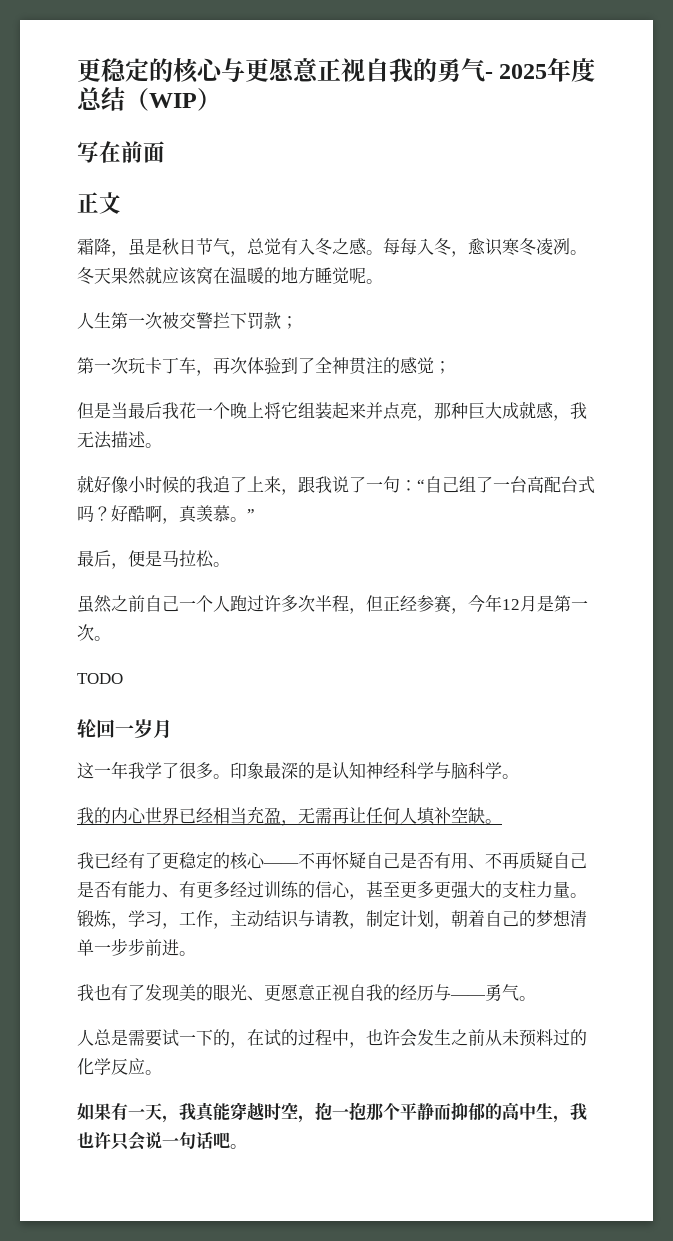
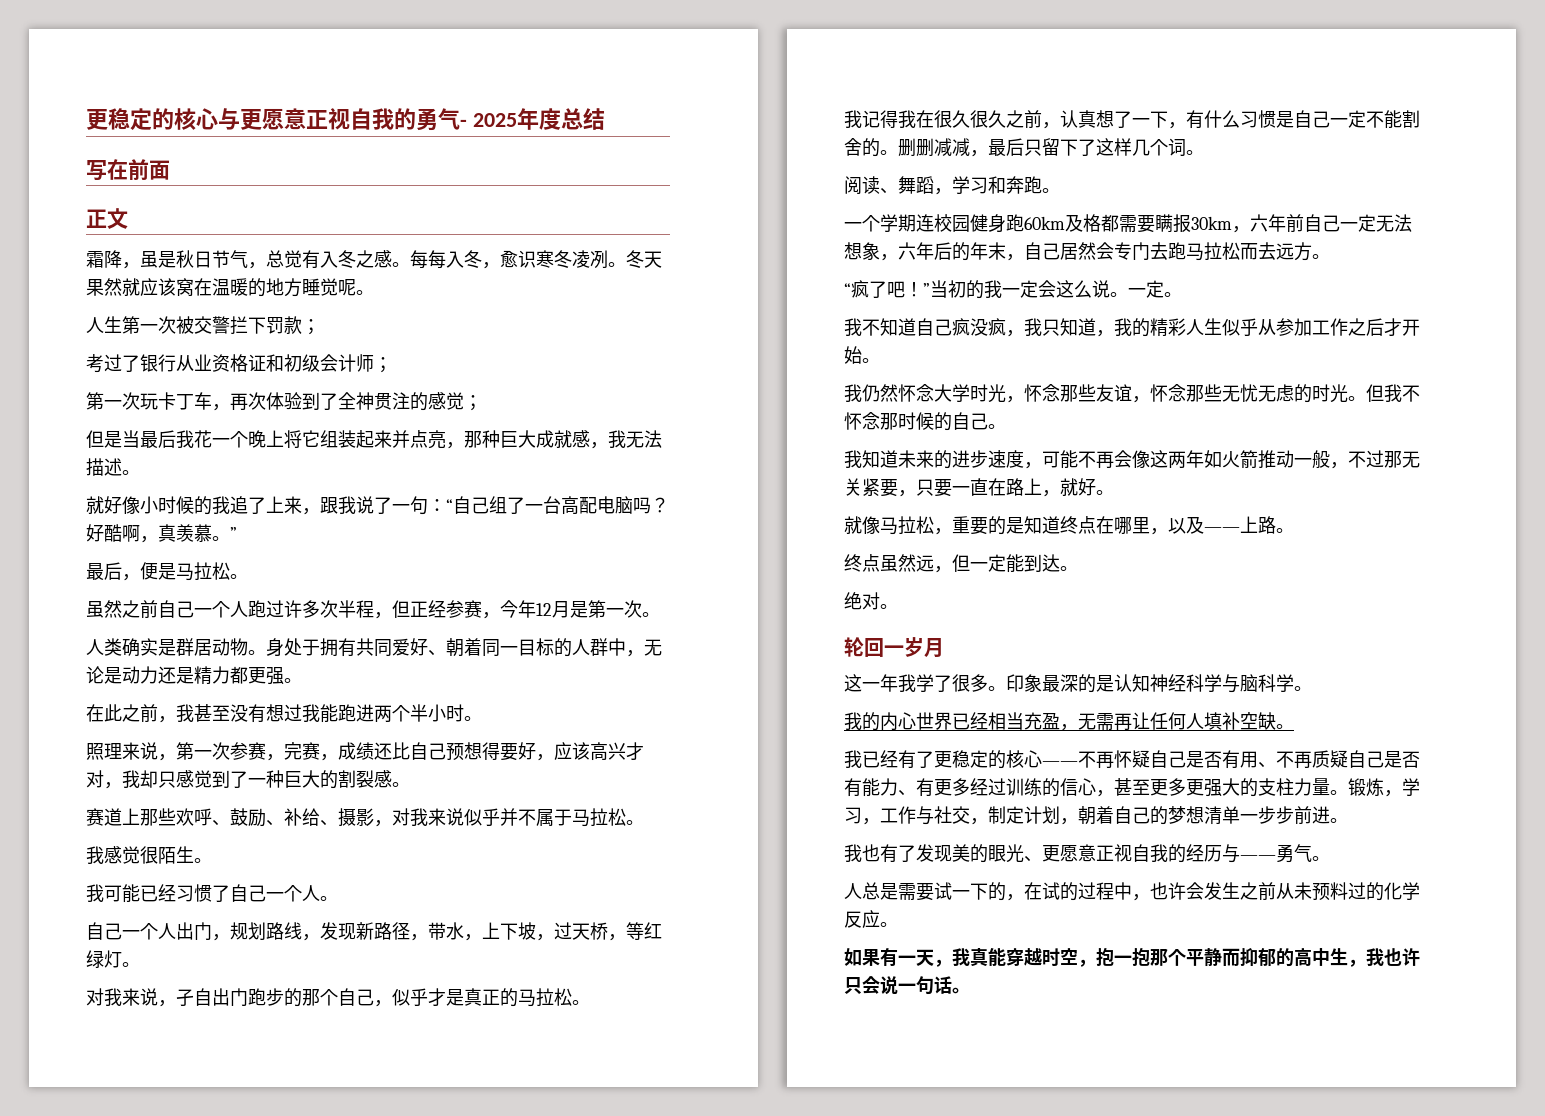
[125,88,221,111] （WIP） -> (605, 119) none
(298, 322) none -> [86,354,392,373] // 考过了银行从业资格证和初级会计师；
[561,476,595,494] 台式 -> [597,496,633,514] 电脑
[77,673,123,684] TODO -> [86,638,662,657] [86,666,302,685] [86,704,482,723] [86,742,644,761] [86,770,410,789] [86,808,644,827] [86,846,212,864] [86,884,338,903] [86,922,662,941] [86,950,140,968] [86,988,590,1007] [844,110,1420,129] [844,138,1204,157] [844,176,1060,195] [844,214,1412,233] [844,242,1330,261] [844,280,1182,299] [844,318,1420,337] [844,346,880,364] [844,384,1420,403] [844,412,1006,431] [844,450,1420,469] [844,478,1114,497] [844,516,1294,535] [844,554,1078,573] [844,592,898,610] 人类确实是群居动物。身处于拥有共同爱好、朝着同一目标的人群中，无论是动力还是精力都更强。 // 在此之前，我甚至没有想过我能跑进两个半小时。 // 照理来说，第一次参赛，完赛，成绩还比自己预想得要好，应该高兴才对，我却只感觉到了一种巨大的割裂感。 // 赛道上那些欢呼、鼓励、补给、摄影，对我来说似乎并不属于马拉松。 // 我感觉很陌生。 // 我可能已经习惯了自己一个人。 // 自己一个人出门，规划路线，发现新路径，带水，上下坡，过天桥，等红绿灯。 // 对我来说，孑自出门跑步的那个自己，似乎才是真正的马拉松。 // 我记得我在很久很久之前，认真想了一下，有什么习惯是自己一定不能割舍的。删删减减，最后只留下了这样几个词。 // 阅读、舞蹈，学习和奔跑。 // 一个学期连校园健身跑60km及格都需要瞒报30km，六年前自己一定无法想象，六年后的年末，自己居然会专门去跑马拉松而去远方。 // “疯了吧！”当初的我一定会这么说。一定。 // 我不知道自己疯没疯，我只知道，我的精彩人生似乎从参加工作之后才开始。 // 我仍然怀念大学时光，怀念那些友谊，怀念那些无忧无虑的时光。但我不怀念那时候的自己。 // 我知道未来的进步速度，可能不再会像这两年如火箭推动一般，不过那无关紧要，只要一直在路上，就好。 // 就像马拉松，重要的是知道终点在哪里，以及——上路。 // 终点虽然远，但一定能到达。 // 绝对。
[213,910,349,929] ，主动结识与请教 -> [916,806,970,825] 与社交
[213,1132,230,1148] 吧 -> (952, 985) none

